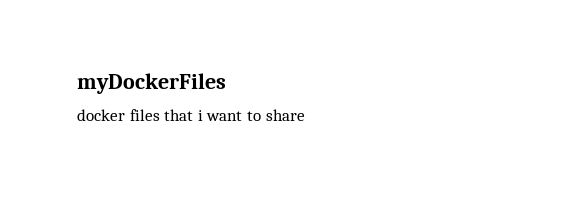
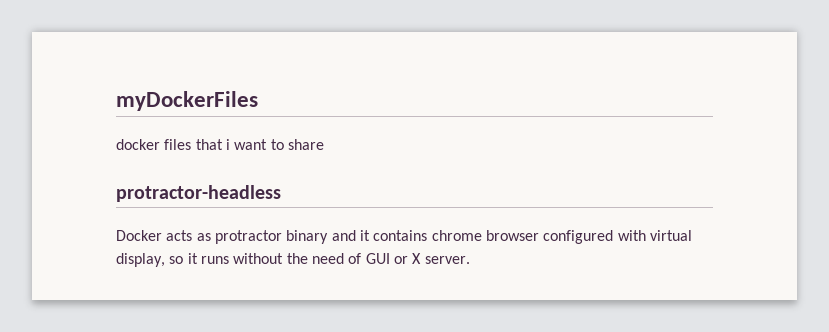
(305, 115) none -> [116,185,281,202] [116,230,692,244] [116,253,470,267] // protractor-headless // Docker acts as protractor binary and it contains chrome browser configured with virtual display, so it runs without the need of GUI or X server.

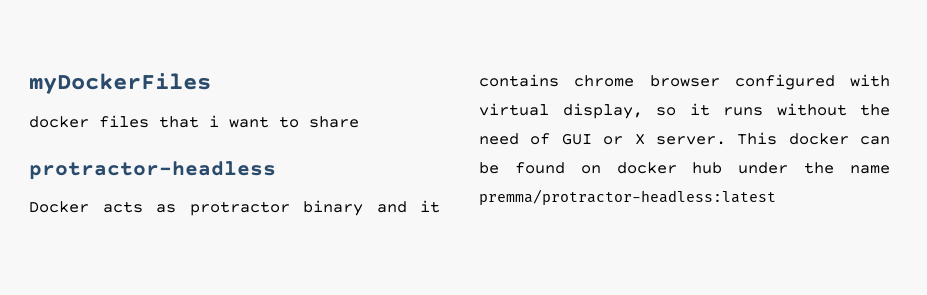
(470, 260) none -> [737,132,890,145] [479,162,890,174] [479,189,776,205] This docker can be found on docker hub under the name premma/protractor-headless:latest

